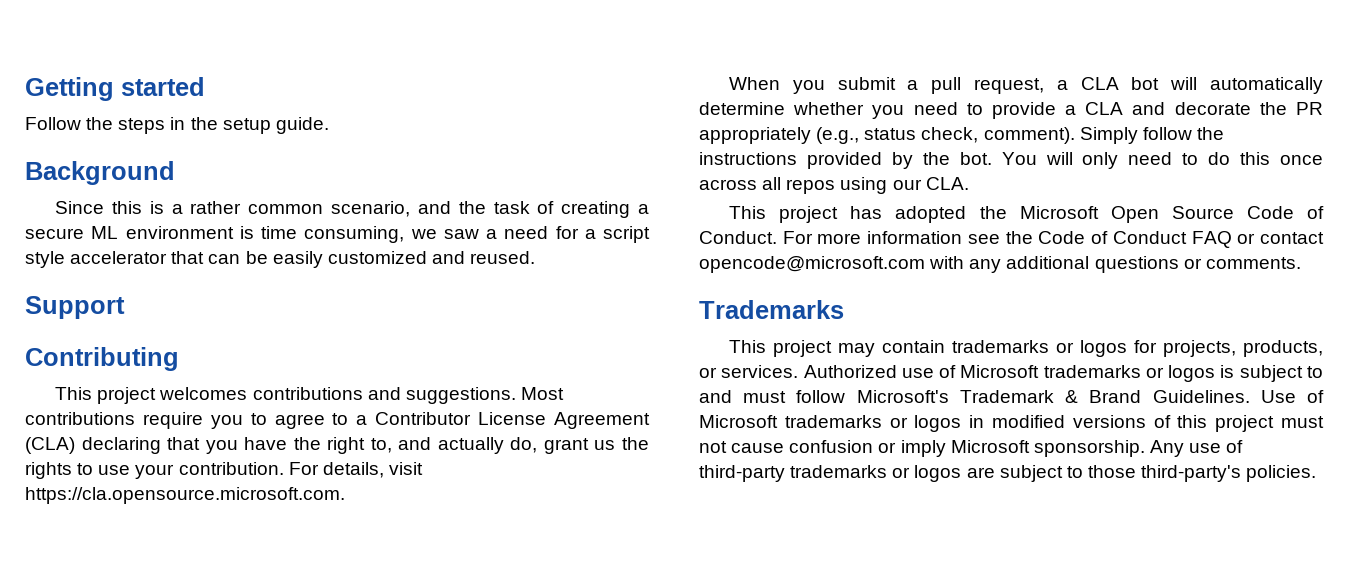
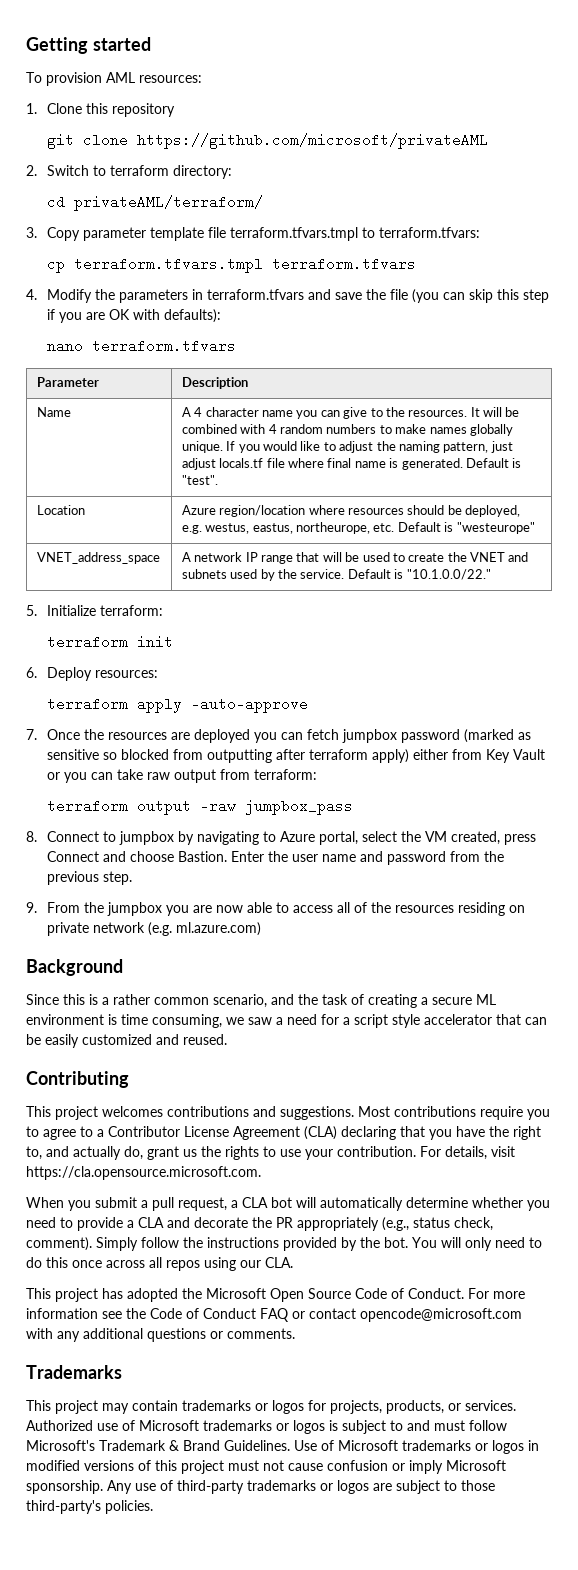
[25,117,329,134] Follow the steps in the setup guide. -> [26,72,202,86] [26,103,175,117] [46,133,488,149] [26,165,232,179] [46,195,263,211] [26,227,480,241] [46,257,416,273] [26,289,549,303] [46,309,221,323] [46,339,236,353] [36,377,99,387] [181,377,248,389] [36,407,71,417] [181,407,520,419] [181,424,513,436] [181,441,513,453] [181,458,522,470] [181,475,218,485] [36,505,85,515] [181,505,521,517] [181,522,535,534] [36,552,160,564] [181,552,529,564] [181,569,491,581] [26,605,163,616] [46,635,173,649] [26,667,158,681] [46,697,308,713] [26,729,531,743] [46,749,545,763] [46,769,317,783] [46,799,353,815] [26,831,536,845] [46,851,504,865] [46,871,132,885] [26,902,525,916] [46,922,261,936] To provision AML resources: // 1. Clone this repository // git clone https://github.com/microsoft/privateAML // 2. Switch to terraform directory: // cd privateAML/terraform/ // 3. Copy parameter template file terraform.tfvars.tmpl to terraform.tfvars: // cp terraform.tfvars.tmpl terraform.tfvars // 4. Modify the parameters in terraform.tfvars and save the file (you can skip this step if you are OK with defaults): // nano terraform.tfvars // Parameter | Description // Name | A 4 character name you can give to the resources. It will be combined with 4 random numbers to make names globally unique. If you would like to adjust the naming pattern, just adjust locals.tf file where final name is generated. Default is "test". // Location | Azure region/location where resources should be deployed, e.g. westus, eastus, northeurope, etc. Default is "westeurope" // VNET_address_space | A network IP range that will be used to create the VNET and subnets used by the service. Default is "10.1.0.0/22." // 5. Initialize terraform: // terraform init // 6. Deploy resources: // terraform apply -auto-approve // 7. Once the resources are deployed you can fetch jumpbox password (marked as sensitive so blocked from outputting after terraform apply) either from Key Vault or you can take raw output from terraform: // terraform output -raw jumpbox_pass // 8. Connect to jumpbox by navigating to Azure portal, select the VM created, press Connect and choose Bastion. Enter the user name and password from the previous step. // 9. From the jumpbox you are now able to access all of the resources residing on private network (e.g. ml.azure.com)
[25,296,125,319] // Support -> (227, 1039) none

